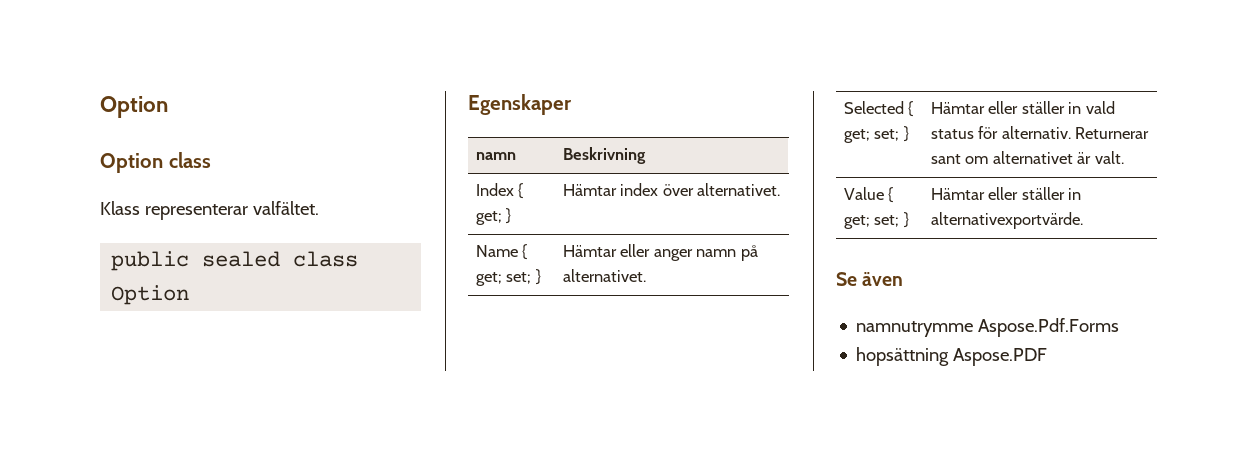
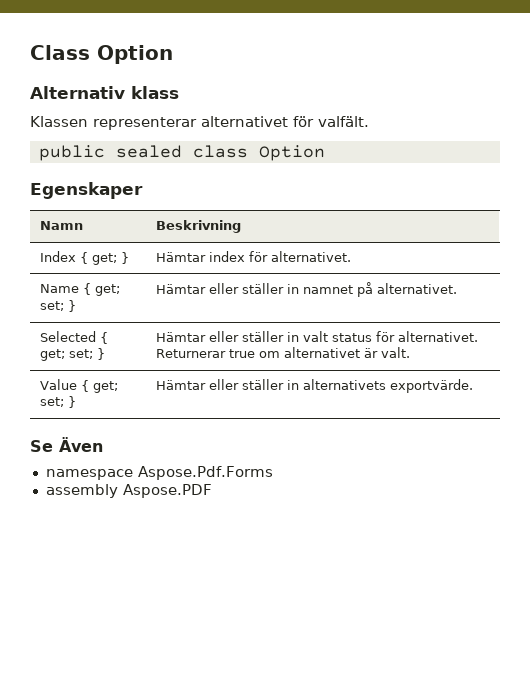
[100,96,168,118] [100,152,211,173] [100,201,319,220] Option // Option class // Klass representerar valfältet. -> [30,45,173,64] [30,86,179,99] [30,116,369,130] Class Option // Alternativ klass // Klassen representerar alternativet för valfält.
[475,152,516,160] namn -> [40,221,84,230] Namn
[662,184,694,196] över -> [249,251,269,262] för
[653,249,737,261] anger namn -> [242,283,354,294] ställer in namnet
[1085,101,1115,114] vald -> [303,331,329,342] valt
[1001,126,1150,139] [930,154,961,164] alternativ. Returnerar sant -> [398,331,479,342] [156,349,256,358] alternativet. Returnerar true
[930,212,1083,229] alternativexportvärde. -> [303,379,474,393] alternativets exportvärde.
[862,272,904,286] [856,321,974,337] även // namnutrymme -> [59,437,103,452] [45,469,133,480] Även // namespace
[856,347,950,366] hopsättning -> [45,484,118,498] assembly

